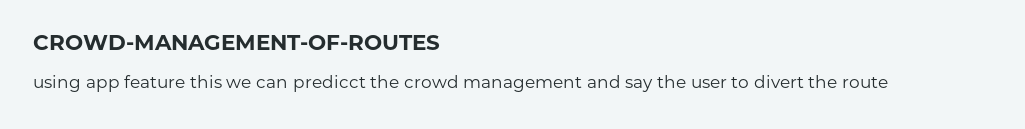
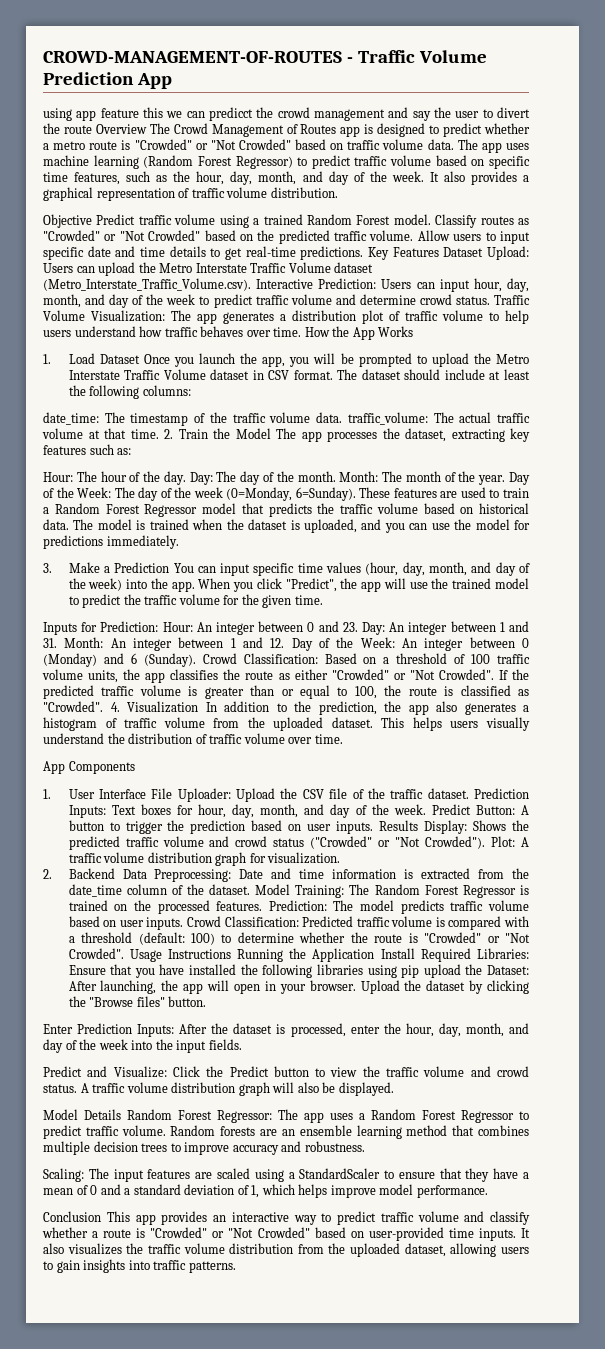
(440, 42) none -> [346,50,487,63] [43,72,172,89] - Traffic Volume Prediction App
(889, 82) none -> [95,123,530,137] [43,139,529,153] [43,155,530,169] [43,171,529,185] [43,187,338,201] [43,214,530,228] [43,230,530,244] [43,246,529,260] [43,262,374,276] [43,278,530,292] [43,294,530,308] [43,310,529,324] [43,326,414,340] [43,353,529,367] [68,369,530,380] [68,385,191,399] [43,412,530,426] [42,428,530,442] [43,444,132,455] [43,471,530,485] [43,487,529,501] [43,503,529,517] [43,519,530,533] [43,535,179,549] [43,562,530,576] [68,578,530,592] [68,594,323,608] [43,621,529,635] [43,637,529,651] [43,653,531,667] [42,669,529,683] [43,685,529,699] [43,701,529,715] [43,717,530,731] [43,733,343,744] [43,761,135,774] [43,788,529,802] [68,804,529,818] [68,820,529,834] [68,836,530,850] [68,852,341,866] [43,868,529,882] [68,884,529,898] [68,900,530,914] [68,916,529,930] [68,932,530,945] [68,948,529,962] [68,964,529,978] [68,980,529,994] [68,996,207,1007] [43,1023,529,1037] [43,1039,242,1053] [43,1066,530,1078] [43,1082,394,1096] [43,1109,529,1123] [43,1125,529,1139] [43,1141,365,1155] [43,1168,529,1182] [43,1184,488,1198] [43,1211,530,1225] [42,1227,531,1241] [43,1243,529,1257] [43,1259,236,1273] Overview The Crowd Management of Routes app is designed to predict whether a metro route is "Crowded" or "Not Crowded" based on traffic volume data. The app uses machine learning (Random Forest Regressor) to predict traffic volume based on specific time features, such as the hour, day, month, and day of the week. It also provides a graphical representation of traffic volume distribution. // Objective Predict traffic volume using a trained Random Forest model. Classify routes as "Crowded" or "Not Crowded" based on the predicted traffic volume. Allow users to input specific date and time details to get real-time predictions. Key Features Dataset Upload: Users can upload the Metro Interstate Traffic Volume dataset (Metro_Interstate_Traffic_Volume.csv). Interactive Prediction: Users can input hour, day, month, and day of the week to predict traffic volume and determine crowd status. Traffic Volume Visualization: The app generates a distribution plot of traffic volume to help users understand how traffic behaves over time. How the App Works // 1. Load Dataset Once you launch the app, you will be prompted to upload the Metro Interstate Traffic Volume dataset in CSV format. The dataset should include at least the following columns: // date_time: The timestamp of the traffic volume data. traffic_volume: The actual traffic volume at that time. 2. Train the Model The app processes the dataset, extracting key features such as: // Hour: The hour of the day. Day: The day of the month. Month: The month of the year. Day of the Week: The day of the week (0=Monday, 6=Sunday). These features are used to train a Random Forest Regressor model that predicts the traffic volume based on historical data. The model is trained when the dataset is uploaded, and you can use the model for predictions immediately. // 3. Make a Prediction You can input specific time values (hour, day, month, and day of the week) into the app. When you click "Predict", the app will use the trained model to predict the traffic volume for the given time. // Inputs for Prediction: Hour: An integer between 0 and 23. Day: An integer between 1 and 31. Month: An integer between 1 and 12. Day of the Week: An integer between 0 (Monday) and 6 (Sunday). Crowd Classification: Based on a threshold of 100 traffic volume units, the app classifies the route as either "Crowded" or "Not Crowded". If the predicted traffic volume is greater than or equal to 100, the route is classified as "Crowded". 4. Visualization In addition to the prediction, the app also generates a histogram of traffic volume from the uploaded dataset. This helps users visually understand the distribution of traffic volume over time. // App Components // 1. User Interface File Uploader: Upload the CSV file of the traffic dataset. Prediction Inputs: Text boxes for hour, day, month, and day of the week. Predict Button: A button to trigger the prediction based on user inputs. Results Display: Shows the predicted traffic volume and crowd status ("Crowded" or "Not Crowded"). Plot: A traffic volume distribution graph for visualization. // 2. Backend Data Preprocessing: Date and time information is extracted from the date_time column of the dataset. Model Training: The Random Forest Regressor is trained on the processed features. Prediction: The model predicts traffic volume based on user inputs. Crowd Classification: Predicted traffic volume is compared with a threshold (default: 100) to determine whether the route is "Crowded" or "Not Crowded". Usage Instructions Running the Application Install Required Libraries: Ensure that you have installed the following libraries using pip upload the Dataset: After launching, the app will open in your browser. Upload the dataset by clicking the "Browse files" button. // Enter Prediction Inputs: After the dataset is processed, enter the hour, day, month, and day of the week into the input fields. // Predict and Visualize: Click the Predict button to view the traffic volume and crowd status. A traffic volume distribution graph will also be displayed. // Model Details Random Forest Regressor: The app uses a Random Forest Regressor to predict traffic volume. Random forests are an ensemble learning method that combines multiple decision trees to improve accuracy and robustness. // Scaling: The input features are scaled using a StandardScaler to ensure that they have a mean of 0 and a standard deviation of 1, which helps improve model performance. // Conclusion This app provides an interactive way to predict traffic volume and classify whether a route is "Crowded" or "Not Crowded" based on user-provided time inputs. It also visualizes the traffic volume distribution from the uploaded dataset, allowing users to gain insights into traffic patterns.

